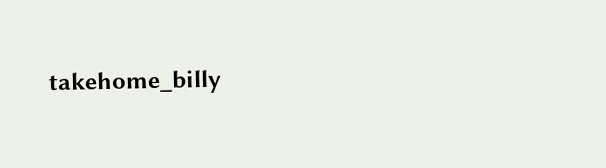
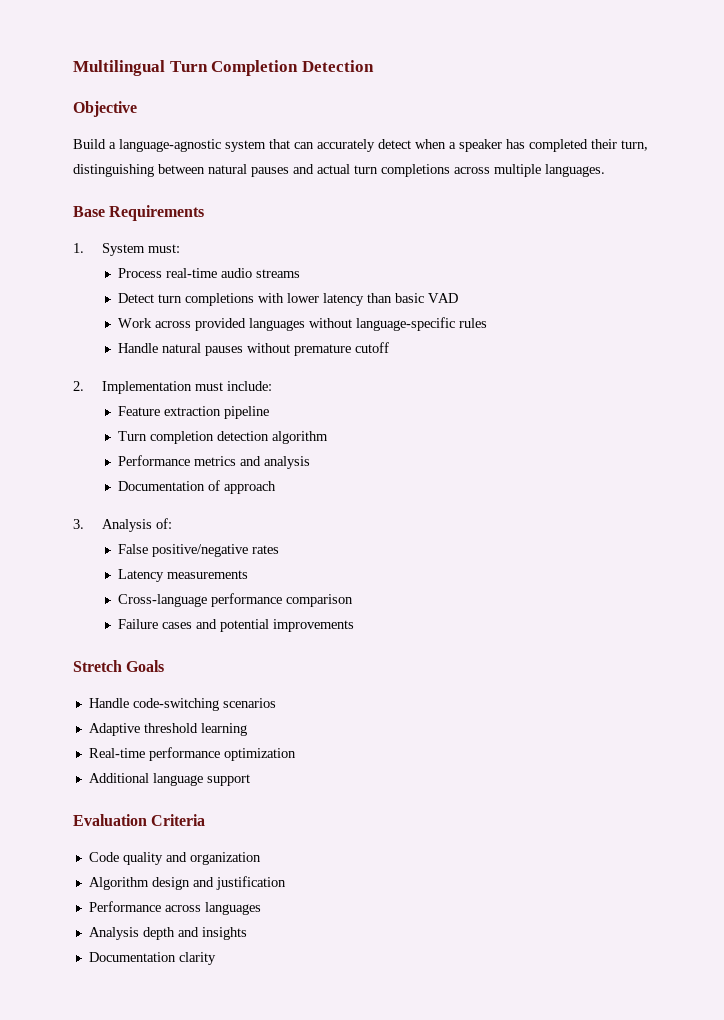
[48,69,222,97] takehome_billy -> [73,60,374,76] [73,101,137,117] [73,139,648,152] [73,164,605,177] [73,205,205,221] [73,243,180,256] [117,268,300,278] [117,293,458,306] [117,317,487,331] [117,342,389,356] [73,381,272,394] [117,406,269,419] [117,431,328,444] [117,455,310,469] [117,480,276,494] [73,518,172,532] [117,544,279,557] [117,569,248,582] [117,593,353,607] [117,619,354,632] [73,660,165,672] [88,698,276,711] [88,723,247,736] [88,747,296,761] [88,773,250,786] [73,814,206,826] [88,852,261,865] [88,876,286,890] [88,901,261,915] [88,927,247,940] [88,952,216,965] Multilingual Turn Completion Detection // Objective // Build a language-agnostic system that can accurately detect when a speaker has completed their turn, distinguishing between natural pauses and actual turn completions across multiple languages. // Base Requirements // 1. System must: // Process real-time audio streams // Detect turn completions with lower latency than basic VAD // Work across provided languages without language-specific rules // Handle natural pauses without premature cutoff // 2. Implementation must include: // Feature extraction pipeline // Turn completion detection algorithm // Performance metrics and analysis // Documentation of approach // 3. Analysis of: // False positive/negative rates // Latency measurements // Cross-language performance comparison // Failure cases and potential improvements // Stretch Goals // Handle code-switching scenarios // Adaptive threshold learning // Real-time performance optimization // Additional language support // Evaluation Criteria // Code quality and organization // Algorithm design and justification // Performance across languages // Analysis depth and insights // Documentation clarity

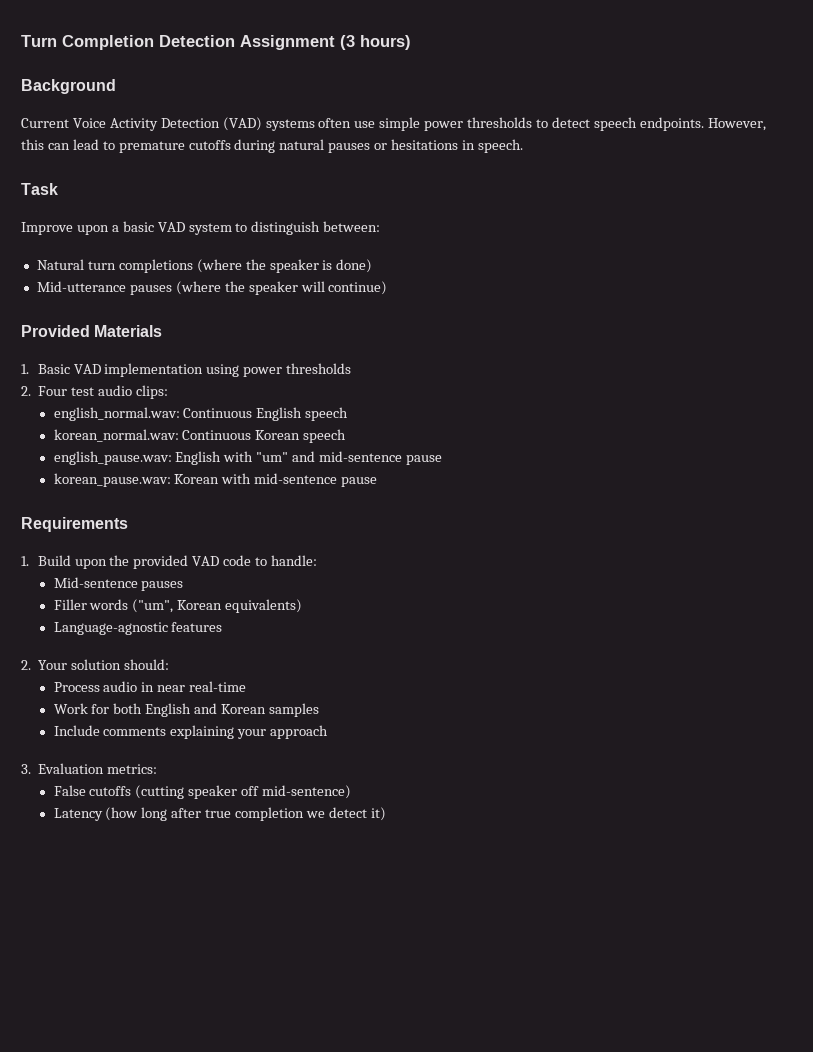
[73,60,165,76] Multilingual -> (21, 41) none
[73,101,137,117] [73,139,648,152] [73,164,605,177] [73,205,205,221] [73,243,180,256] [117,268,300,278] [117,293,458,306] [117,317,487,331] [117,342,389,356] [73,381,272,394] [117,406,269,419] [117,431,328,444] [117,455,310,469] [117,480,220,491] // Objective // Build a language-agnostic system that can accurately detect when a speaker has completed their turn, distinguishing between natural pauses and actual turn completions across multiple languages. // Base Requirements // 1. System must: // Process real-time audio streams // Detect turn completions with lower latency than basic VAD // Work across provided languages without language-specific rules // Handle natural pauses without premature cutoff // 2. Implementation must include: // Feature extraction pipeline // Turn completion detection algorithm // Performance metrics and analysis // Documentation of -> [240,35,411,50] [21,79,116,94] [21,117,766,131] [21,139,523,153] [21,183,58,195] [21,221,381,235] [36,259,373,273] [36,281,388,295] [21,325,163,337] [21,363,352,377] [21,385,168,399] [53,407,349,421] [53,429,347,443] [53,451,443,465] [53,473,378,487] [21,517,128,532] [21,555,318,569] [53,577,184,591] [53,599,303,613] [53,622,223,635] [21,659,170,670] [53,681,247,692] [53,703,320,717] [53,725,267,739] Assignment (3 hours) // Background // Current Voice Activity Detection (VAD) systems often use simple power thresholds to detect speech endpoints. However, this can lead to premature cutoffs during natural pauses or hesitations in speech. // Task // Improve upon a basic VAD system to distinguish between: // Natural turn completions (where the speaker is done) // Mid-utterance pauses (where the speaker will continue) // Provided Materials // 1. Basic VAD implementation using power thresholds // 2. Four test audio clips: // english_normal.wav: Continuous English speech // korean_normal.wav: Continuous Korean speech // english_pause.wav: English with "um" and mid-sentence pause // korean_pause.wav: Korean with mid-sentence pause // Requirements // 1. Build upon the provided VAD code to handle: // Mid-sentence pauses // Filler words ("um", Korean equivalents) // Language-agnostic features // 2. Your solution should: // Process audio in near real-time // Work for both English and Korean samples // Include comments explaining your
[101,518,172,532] Analysis of: -> [38,763,158,774] Evaluation metrics:
[151,544,279,557] [117,569,248,582] [117,593,353,607] [117,619,354,632] [73,660,165,672] [88,698,276,711] [88,723,247,736] [88,747,296,761] [88,773,250,786] [73,814,206,826] [88,852,261,865] [88,876,286,890] [88,901,261,915] [88,927,247,940] [88,952,216,965] positive/negative rates // Latency measurements // Cross-language performance comparison // Failure cases and potential improvements // Stretch Goals // Handle code-switching scenarios // Adaptive threshold learning // Real-time performance optimization // Additional language support // Evaluation Criteria // Code quality and organization // Algorithm design and justification // Performance across languages // Analysis depth and insights // Documentation clarity -> [89,785,352,799] [53,807,386,821] cutoffs (cutting speaker off mid-sentence) // Latency (how long after true completion we detect it)

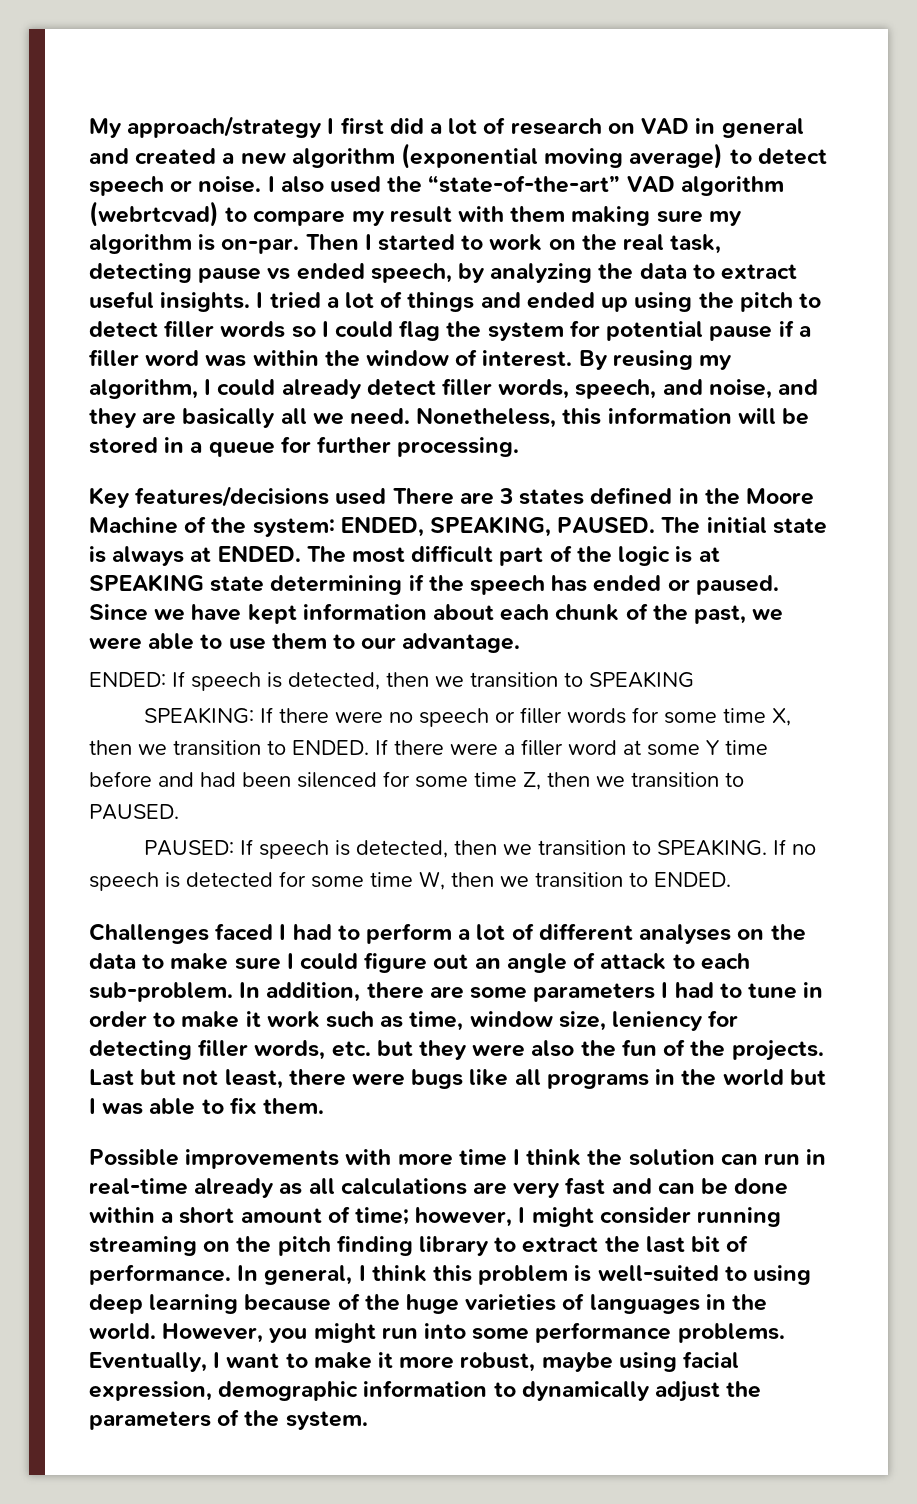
[21,35,411,50] [21,79,116,94] [21,117,766,131] [21,139,523,153] [21,183,58,195] [21,221,381,235] [36,259,373,273] [36,281,388,295] [21,325,163,337] [21,363,352,377] [21,385,168,399] [53,407,349,421] [53,429,347,443] [53,451,443,465] [53,473,378,487] [21,517,128,532] [21,555,318,569] [53,577,184,591] [53,599,303,613] [53,622,223,635] [21,659,170,670] [53,681,247,692] [53,703,320,717] [53,725,329,739] [21,763,158,774] [53,785,352,799] [53,807,386,821] Turn Completion Detection Assignment (3 hours) // Background // Current Voice Activity Detection (VAD) systems often use simple power thresholds to detect speech endpoints. However, this can lead to premature cutoffs during natural pauses or hesitations in speech. // Task // Improve upon a basic VAD system to distinguish between: // Natural turn completions (where the speaker is done) // Mid-utterance pauses (where the speaker will continue) // Provided Materials // 1. Basic VAD implementation using power thresholds // 2. Four test audio clips: // english_normal.wav: Continuous English speech // korean_normal.wav: Continuous Korean speech // english_pause.wav: English with "um" and mid-sentence pause // korean_pause.wav: Korean with mid-sentence pause // Requirements // 1. Build upon the provided VAD code to handle: // Mid-sentence pauses // Filler words ("um", Korean equivalents) // Language-agnostic features // 2. Your solution should: // Process audio in near real-time // Work for both English and Korean samples // Include comments explaining your approach // 3. Evaluation metrics: // False cutoffs (cutting speaker off mid-sentence) // Latency (how long after true completion we detect it) -> [89,116,804,138] [89,143,827,169] [89,175,784,196] [89,201,742,227] [89,234,722,254] [89,263,798,283] [89,291,821,312] [89,320,811,341] [89,349,733,370] [89,378,819,399] [89,407,810,428] [89,436,520,457] [89,486,815,508] [89,516,827,537] [89,545,720,566] [89,574,779,595] [89,603,784,624] [89,633,521,653] [89,671,694,691] [144,707,792,727] [89,739,768,756] [89,771,744,790] [89,804,179,820] [144,839,817,859] [89,871,731,891] [89,923,806,944] [89,952,750,973] [89,982,824,1002] [89,1010,739,1031] [89,1039,824,1061] [89,1069,826,1089] [89,1097,325,1115] [89,1149,827,1169] [89,1177,789,1198] [89,1206,782,1227] [89,1235,749,1256] [89,1264,812,1285] [89,1293,768,1314] [89,1322,785,1343] [89,1351,740,1372] [89,1380,762,1402] [89,1409,368,1430] My approach/strategy I first did a lot of research on VAD in general and created a new algorithm (exponential moving average) to detect speech or noise. I also used the “state-of-the-art” VAD algorithm (webrtcvad) to compare my result with them making sure my algorithm is on-par. Then I started to work on the real task, detecting pause vs ended speech, by analyzing the data to extract useful insights. I tried a lot of things and ended up using the pitch to detect filler words so I could flag the system for potential pause if a filler word was within the window of interest. By reusing my algorithm, I could already detect filler words, speech, and noise, and they are basically all we need. Nonetheless, this information will be stored in a queue for further processing. // Key features/decisions used There are 3 states defined in the Moore Machine of the system: ENDED, SPEAKING, PAUSED. The initial state is always at ENDED. The most difficult part of the logic is at SPEAKING state determining if the speech has ended or paused. Since we have kept information about each chunk of the past, we were able to use them to our advantage. // ENDED: If speech is detected, then we transition to SPEAKING // SPEAKING: If there were no speech or filler words for some time X, then we transition to ENDED. If there were a filler word at some Y time before and had been silenced for some time Z, then we transition to PAUSED. // PAUSED: If speech is detected, then we transition to SPEAKING. If no speech is detected for some time W, then we transition to ENDED. // Challenges faced I had to perform a lot of different analyses on the data to make sure I could figure out an angle of attack to each sub-problem. In addition, there are some parameters I had to tune in order to make it work such as time, window size, leniency for detecting filler words, etc. but they were also the fun of the projects. Last but not least, there were bugs like all programs in the world but I was able to fix them. // Possible improvements with more time I think the solution can run in real-time already as all calculations are very fast and can be done within a short amount of time; however, I might consider running streaming on the pitch finding library to extract the last bit of performance. In general, I think this problem is well-suited to using deep learning because of the huge varieties of languages in the world. However, you might run into some performance problems. Eventually, I want to make it more robust, maybe using facial expression, demographic information to dynamically adjust the parameters of the system.

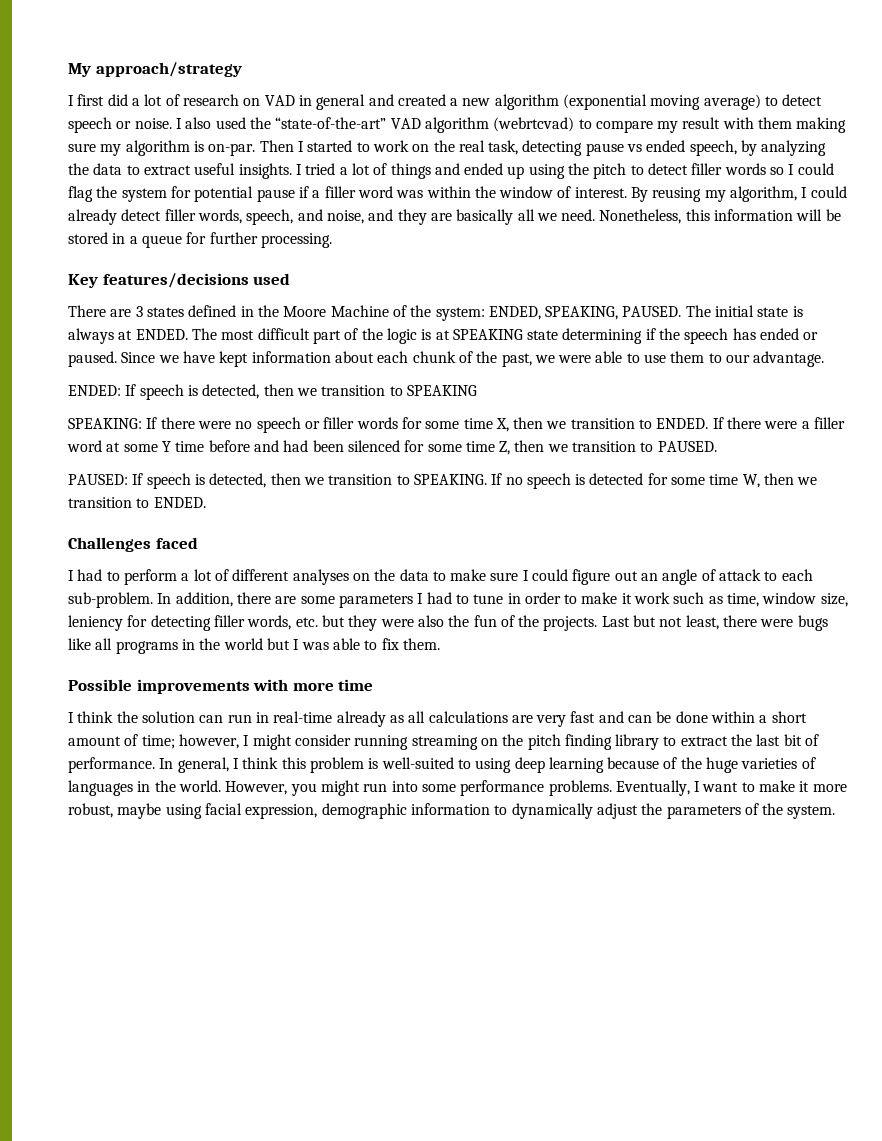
(323, 127) none -> (242, 69) //
(387, 496) none -> (291, 279) //
(274, 932) none -> (198, 543) //
(507, 1157) none -> (374, 685) //

